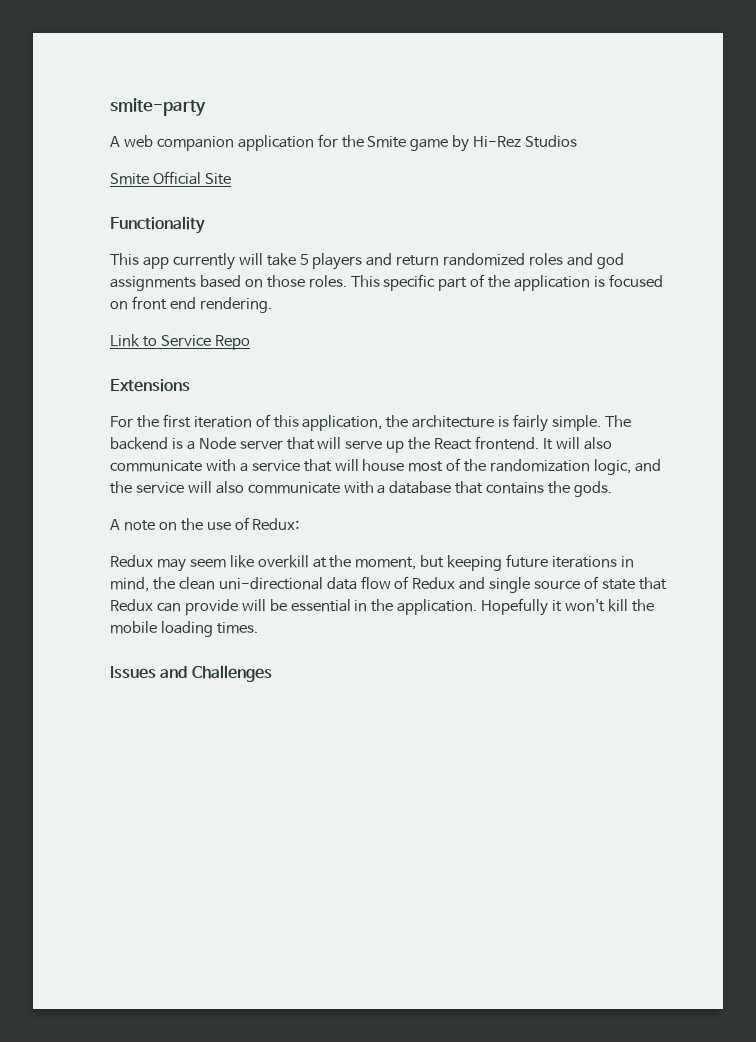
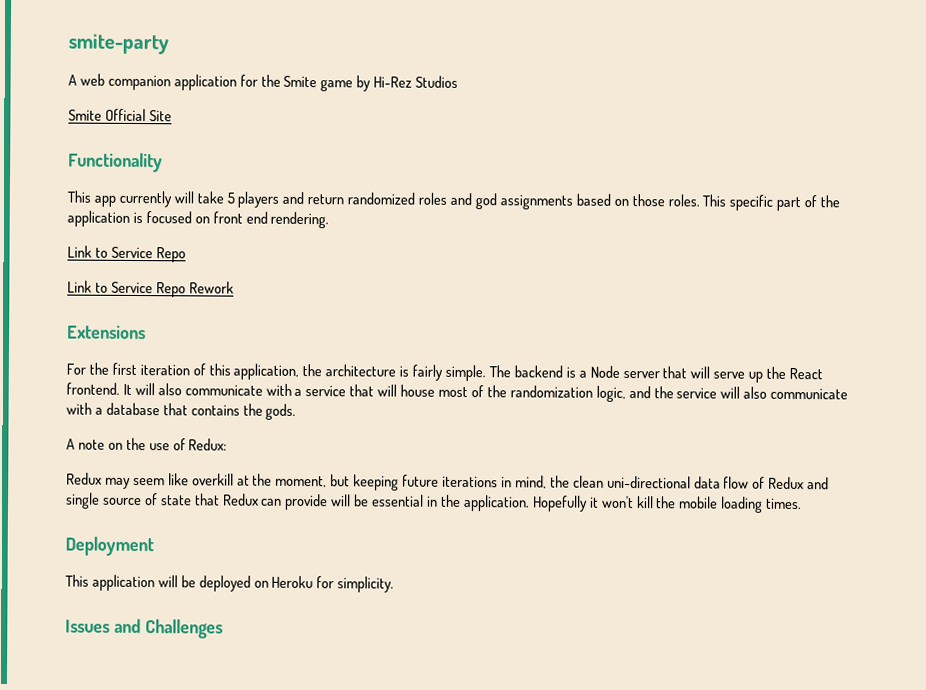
(250, 342) none -> [67,280,234,298] // Link to Service Repo Rework
(258, 628) none -> [65,536,154,557] [65,574,395,593] // Deployment // This application will be deployed on Heroku for simplicity.

